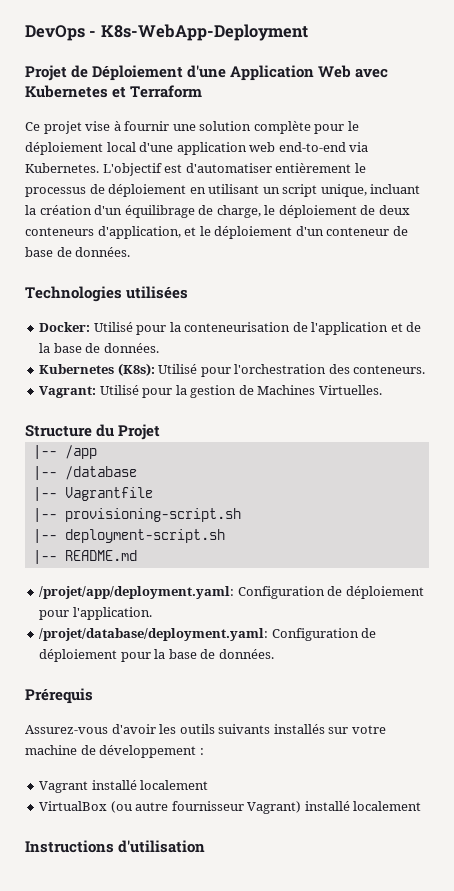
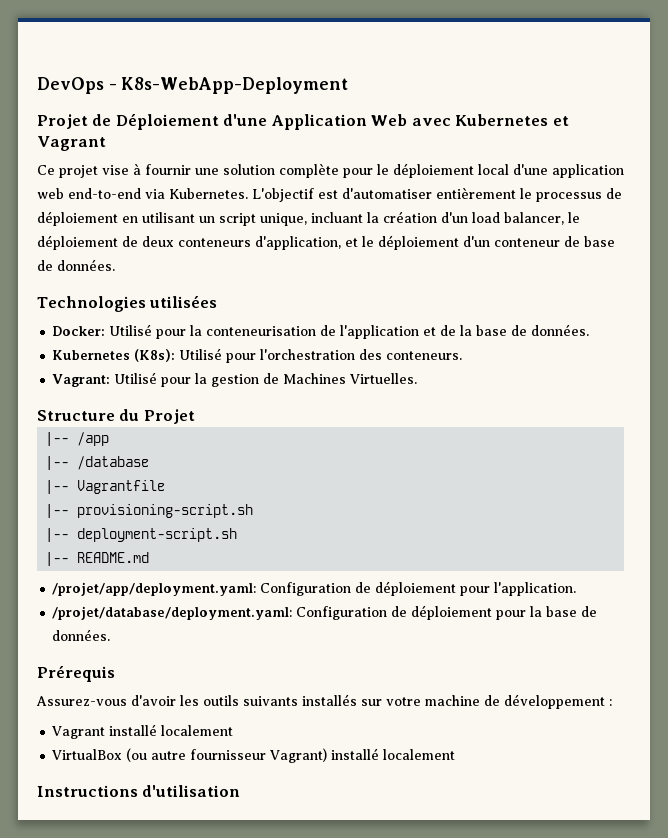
[130,85,203,98] Terraform -> [37,136,106,151] Vagrant
[124,205,261,218] équilibrage de charge, -> [472,212,564,225] load balancer,

